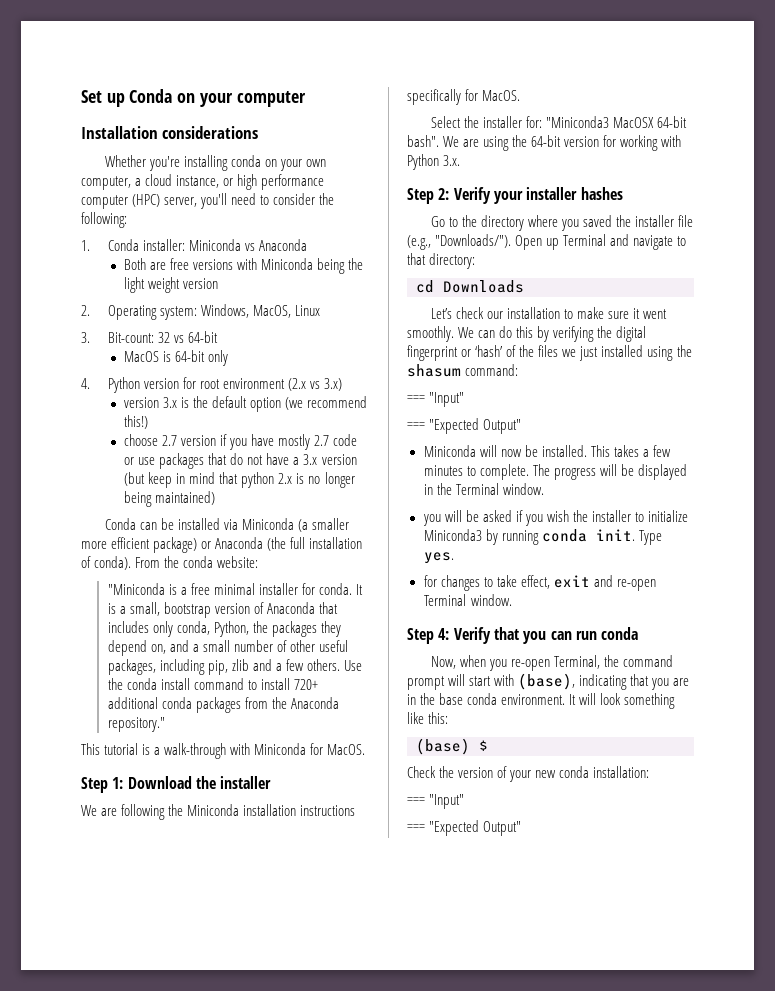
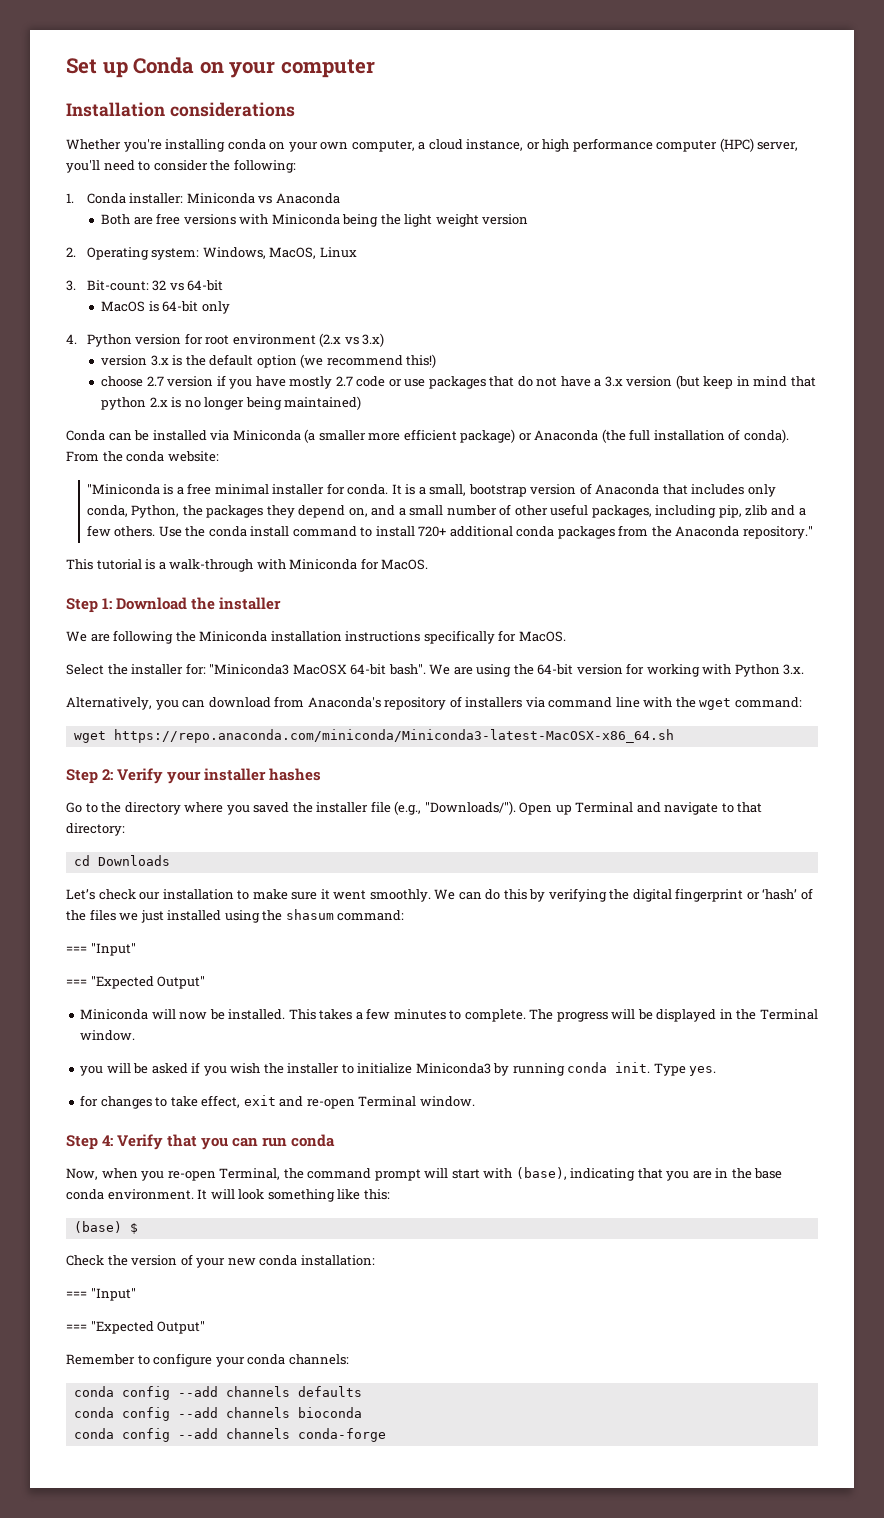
(461, 160) none -> [66,696,802,710] [73,729,674,743] // Alternatively, you can download from Anaconda's repository of installers via command line with the wget command: // wget https://repo.anaconda.com/miniconda/Miniconda3-latest-MacOSX-x86_64.sh
(522, 828) none -> [66,1353,349,1367] [73,1386,362,1400] [73,1407,362,1421] [73,1428,386,1442] // Remember to configure your conda channels: // conda config --add channels defaults // conda config --add channels bioconda // conda config --add channels conda-forge

